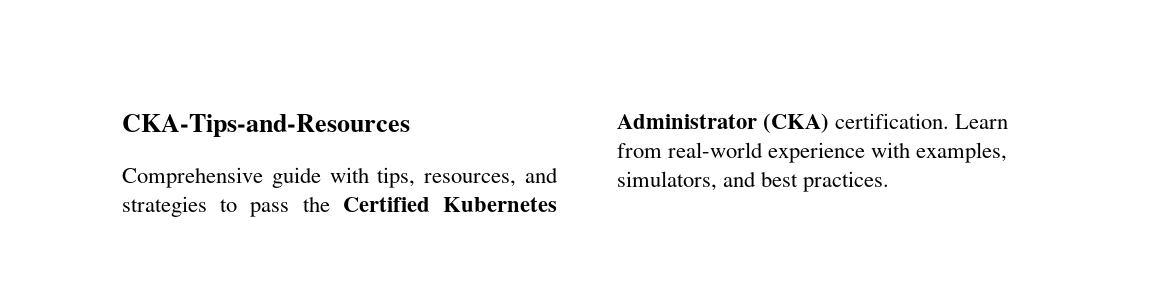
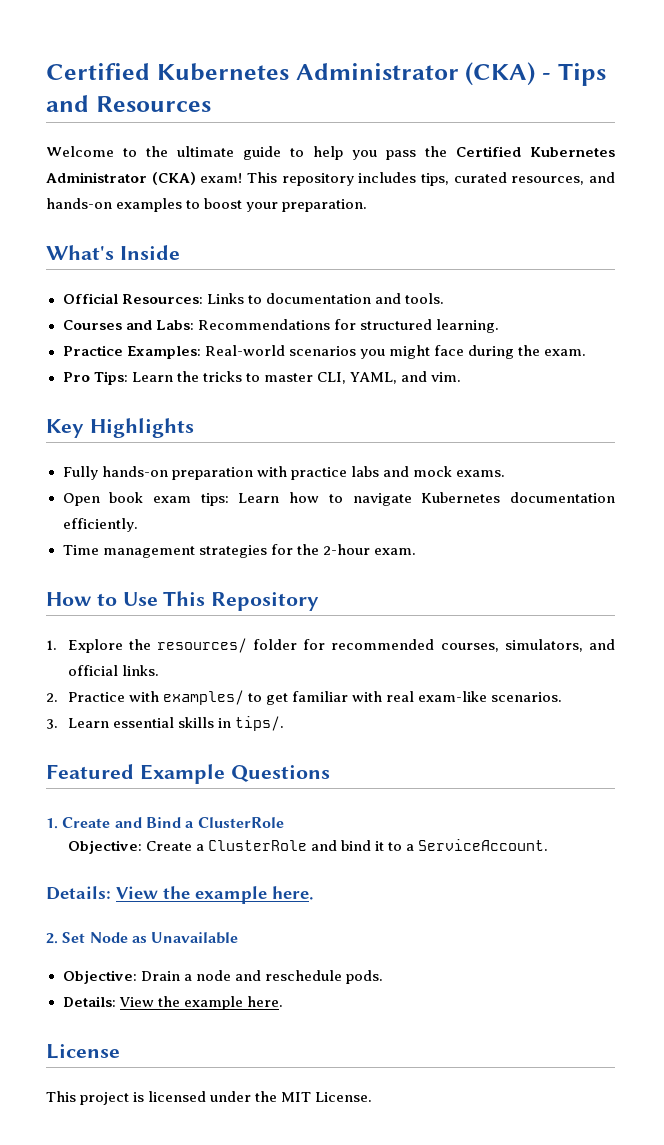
[122,114,410,137] [122,167,558,188] [122,196,238,217] CKA-Tips-and-Resources // Comprehensive guide with tips, resources, and strategies to -> [46,62,606,86] [46,95,211,112] [46,146,377,160] Certified Kubernetes Administrator (CKA) - Tips and Resources // Welcome to the ultimate guide to help you
[835,113,1009,129] [617,142,1008,163] [617,171,890,192] certification. Learn from real-world experience with examples, simulators, and best practices. -> [200,172,616,186] [46,198,368,212] [46,245,180,260] [62,293,444,304] [62,319,499,333] [62,345,586,359] [62,371,462,385] [46,418,194,438] [62,466,505,480] [62,492,615,506] [62,518,138,532] [62,544,416,558] [46,591,320,611] [46,638,615,653] [67,665,159,676] [46,690,562,705] [46,716,284,731] [46,764,330,784] [46,817,284,829] [67,839,548,854] [46,886,314,904] [46,932,239,944] [62,970,383,984] [62,996,283,1010] [46,1044,120,1059] [46,1091,373,1105] exam! This repository includes tips, curated resources, and hands-on examples to boost your preparation. // What's Inside // Official Resources: Links to documentation and tools. // Courses and Labs: Recommendations for structured learning. // Practice Examples: Real-world scenarios you might face during the exam. // Pro Tips: Learn the tricks to master CLI, YAML, and vim. // Key Highlights // Fully hands-on preparation with practice labs and mock exams. // Open book exam tips: Learn how to navigate Kubernetes documentation efficiently. // Time management strategies for the 2-hour exam. // How to Use This Repository // 1. Explore the resources/ folder for recommended courses, simulators, and official links. // 2. Practice with examples/ to get familiar with real exam-like scenarios. // 3. Learn essential skills in tips/. // Featured Example Questions // 1. Create and Bind a ClusterRole // Objective: Create a ClusterRole and bind it to a ServiceAccount. // Details: View the example here. // 2. Set Node as Unavailable // Objective: Drain a node and reschedule pods. // Details: View the example here. // License // This project is licensed under the MIT License.

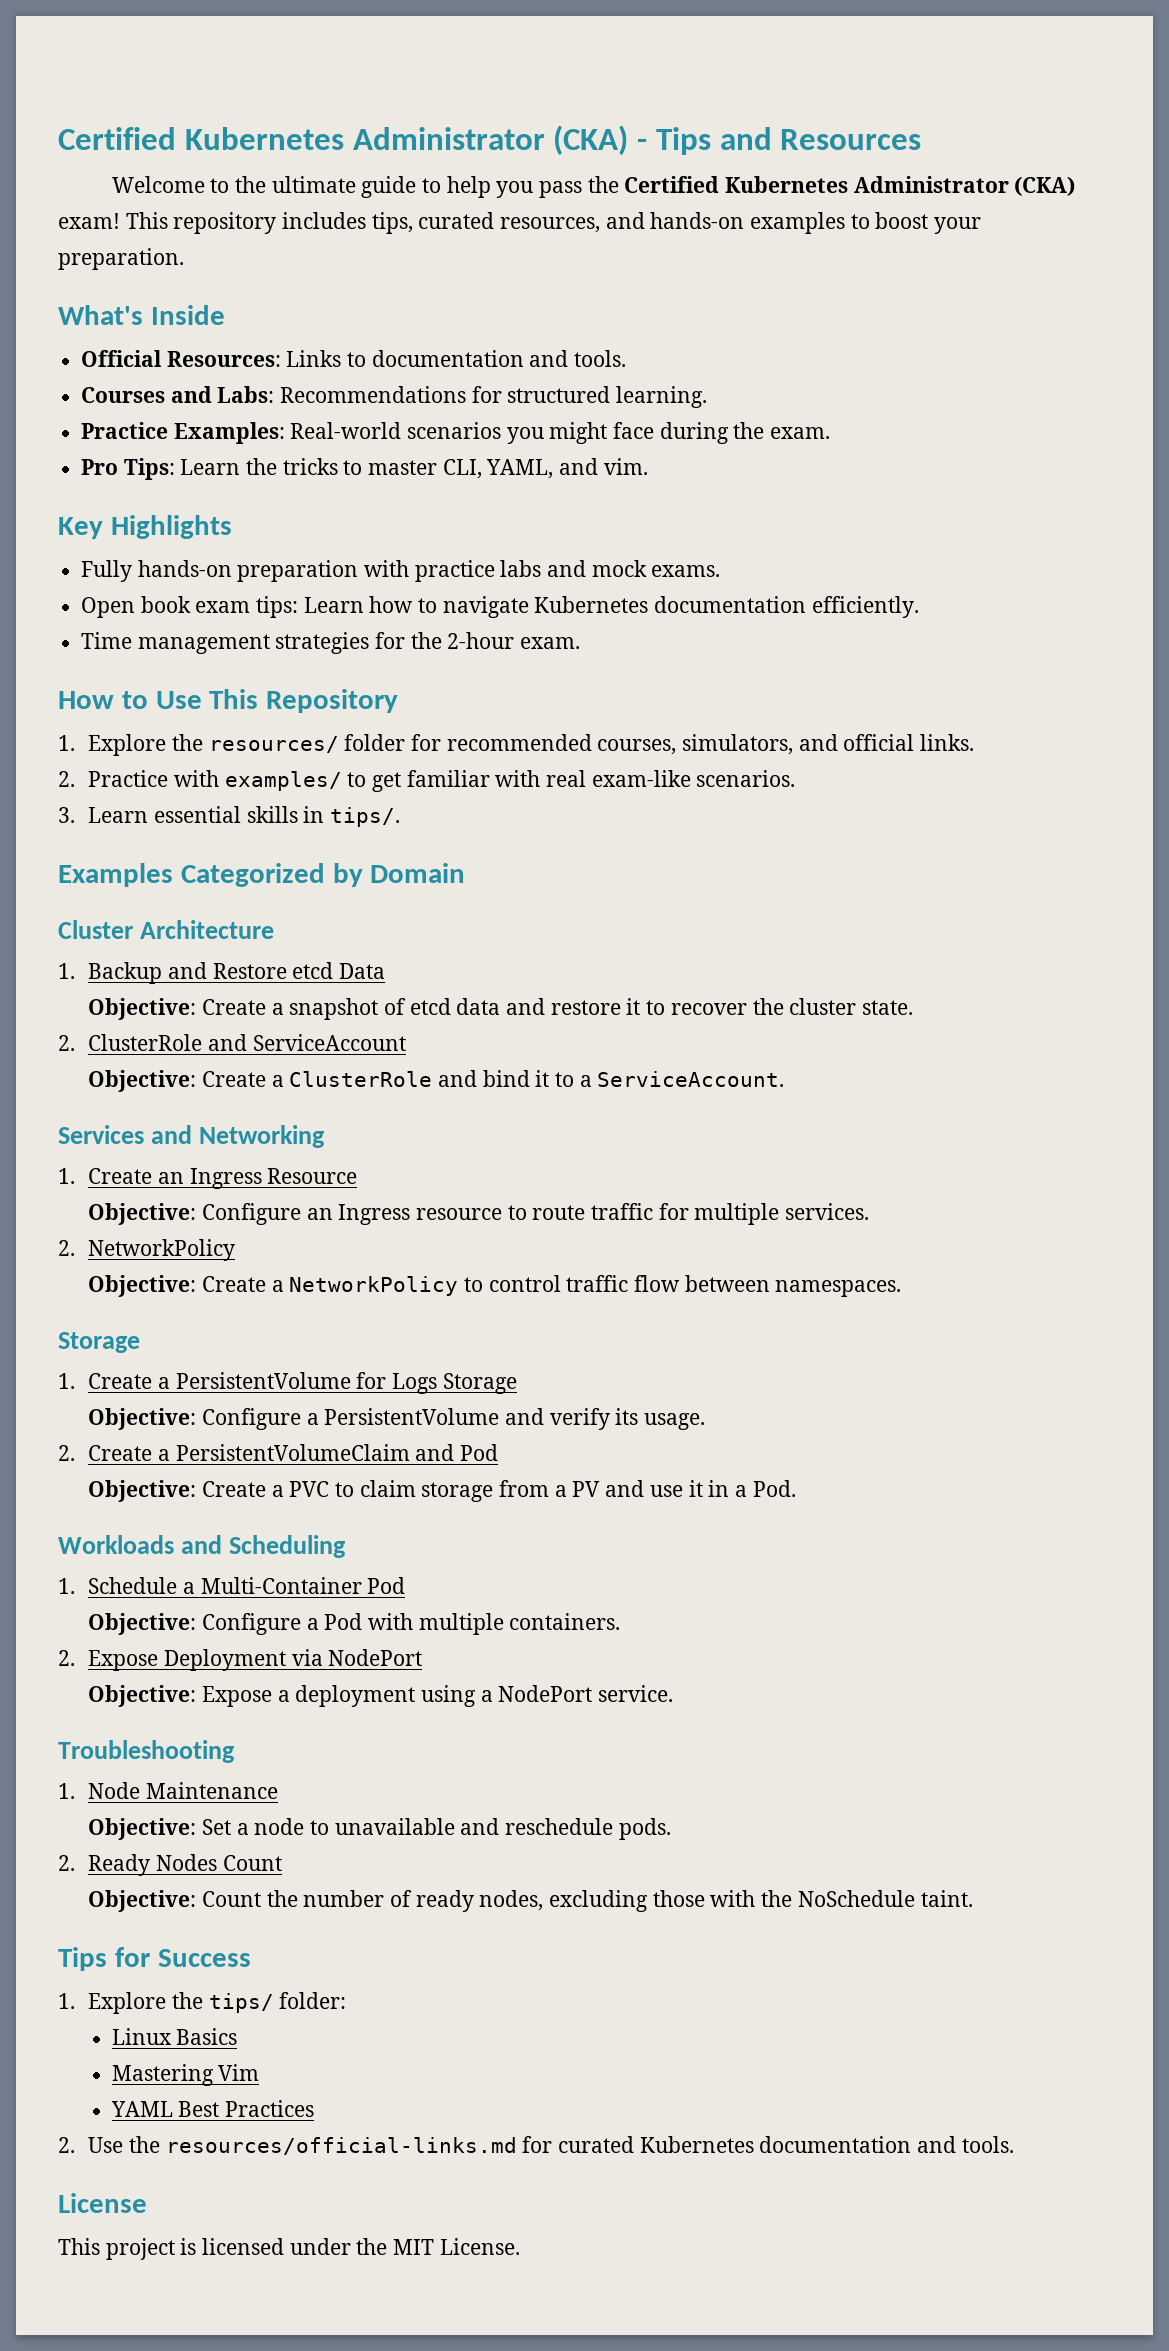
[46,764,330,784] [46,817,284,829] Featured Example Questions // 1. Create and Bind a ClusterRole -> [58,863,466,887] [58,920,275,939] [58,962,386,984] [88,998,913,1020] [58,1034,406,1051] Examples Categorized by Domain // Cluster Architecture // 1. Backup and Restore etcd Data // Objective: Create a snapshot of etcd data and restore it to recover the cluster state. // 2. ClusterRole and ServiceAccount
[46,886,314,904] [46,932,239,944] [62,970,383,984] [62,996,283,1010] Details: View the example here. // 2. Set Node as Unavailable // Objective: Drain a node and reschedule pods. // Details: View the example here. -> [58,1125,326,1148] [58,1168,358,1189] [88,1203,870,1225] [58,1239,236,1261] [88,1275,902,1297] [58,1332,140,1353] [58,1372,517,1394] [88,1408,706,1430] [58,1444,499,1461] [88,1480,796,1502] [58,1535,347,1558] [58,1577,406,1594] [88,1613,621,1635] [58,1649,423,1671] [88,1685,674,1707] [58,1740,235,1763] [58,1782,279,1799] [88,1818,671,1840] [58,1854,282,1876] [88,1890,973,1912] [58,1947,251,1971] [58,1992,347,2014] [111,2028,238,2045] [111,2064,260,2086] [110,2100,314,2117] [58,2136,1014,2155] Services and Networking // 1. Create an Ingress Resource // Objective: Configure an Ingress resource to route traffic for multiple services. // 2. NetworkPolicy // Objective: Create a NetworkPolicy to control traffic flow between namespaces. // Storage // 1. Create a PersistentVolume for Logs Storage // Objective: Configure a PersistentVolume and verify its usage. // 2. Create a PersistentVolumeClaim and Pod // Objective: Create a PVC to claim storage from a PV and use it in a Pod. // Workloads and Scheduling // 1. Schedule a Multi-Container Pod // Objective: Configure a Pod with multiple containers. // 2. Expose Deployment via NodePort // Objective: Expose a deployment using a NodePort service. // Troubleshooting // 1. Node Maintenance // Objective: Set a node to unavailable and reschedule pods. // 2. Ready Nodes Count // Objective: Count the number of ready nodes, excluding those with the NoSchedule taint. // Tips for Success // 1. Explore the tips/ folder: // Linux Basics // Mastering Vim // YAML Best Practices // 2. Use the resources/official-links.md for curated Kubernetes documentation and tools.

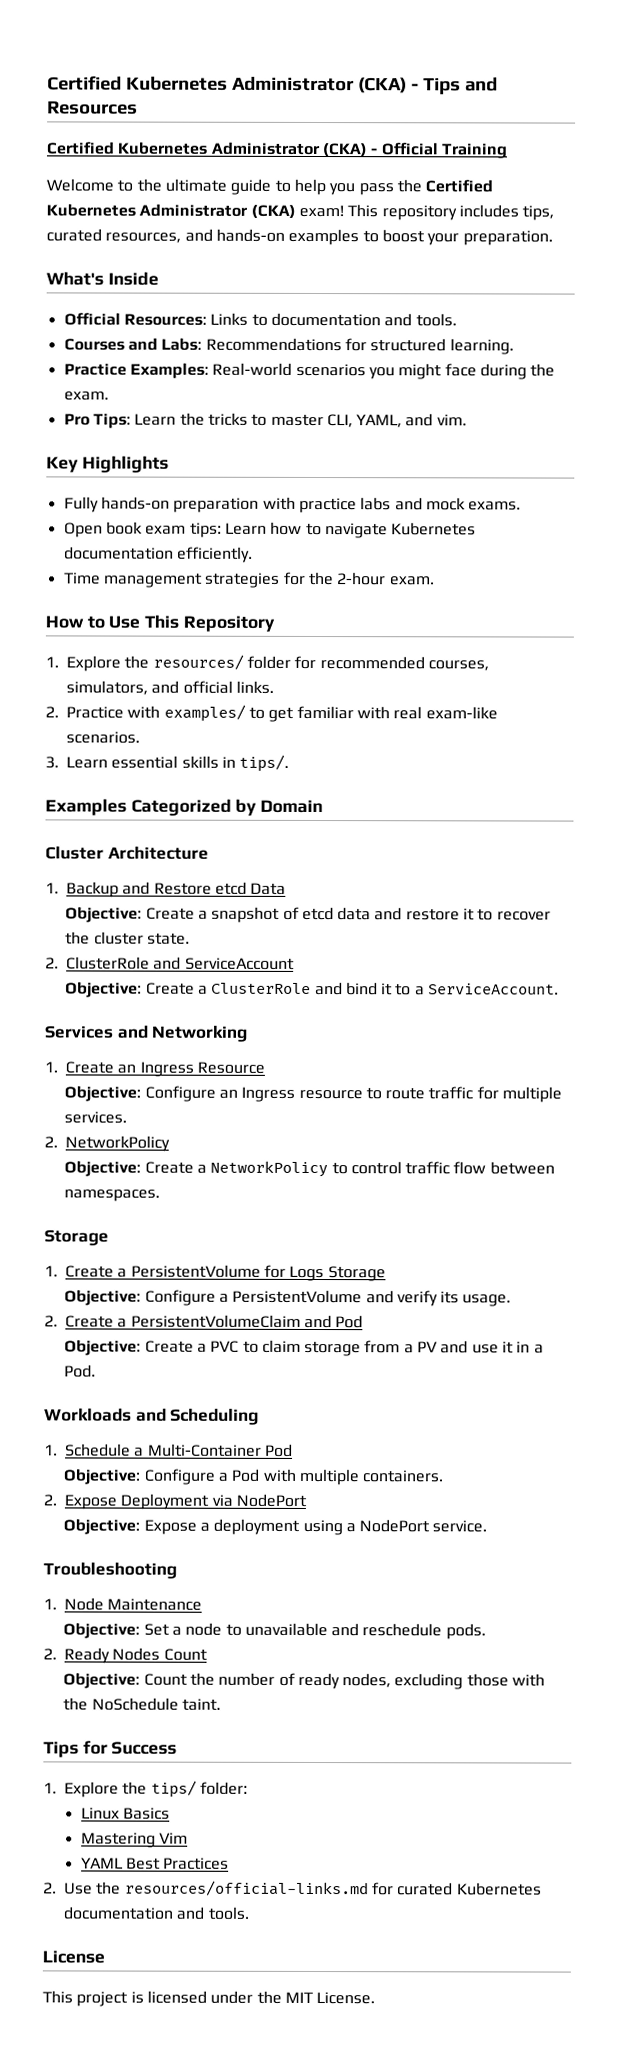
(922, 139) none -> [46,141,508,159] // Certified Kubernetes Administrator (CKA) - Official Training

